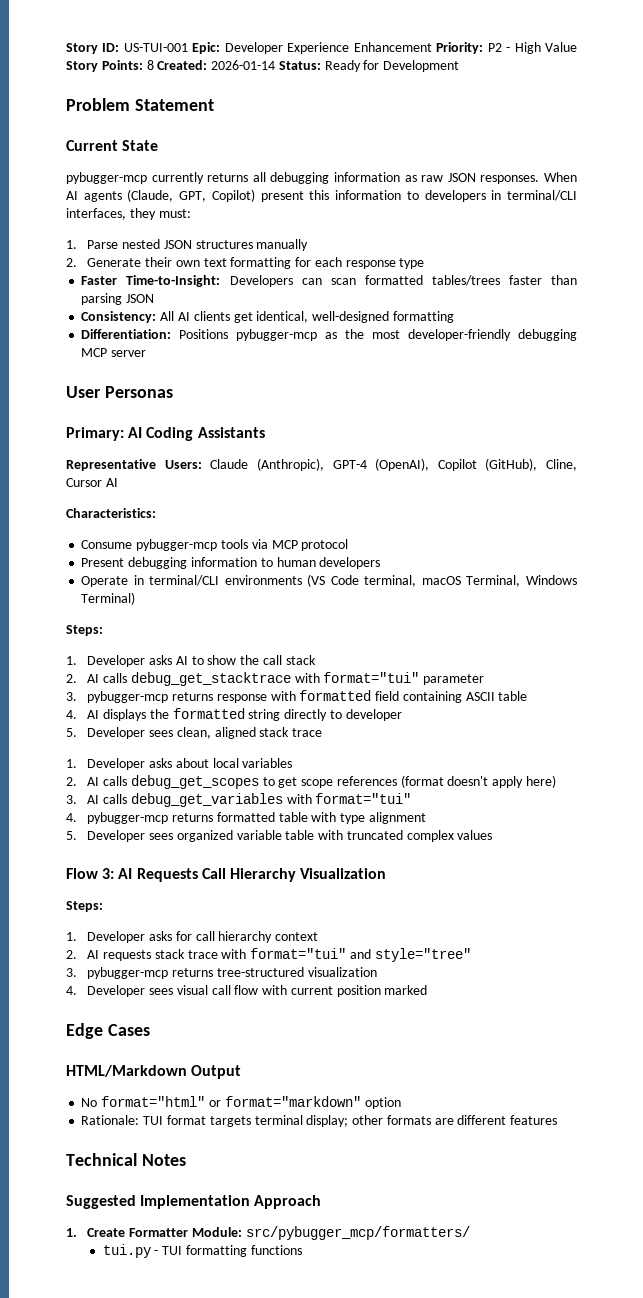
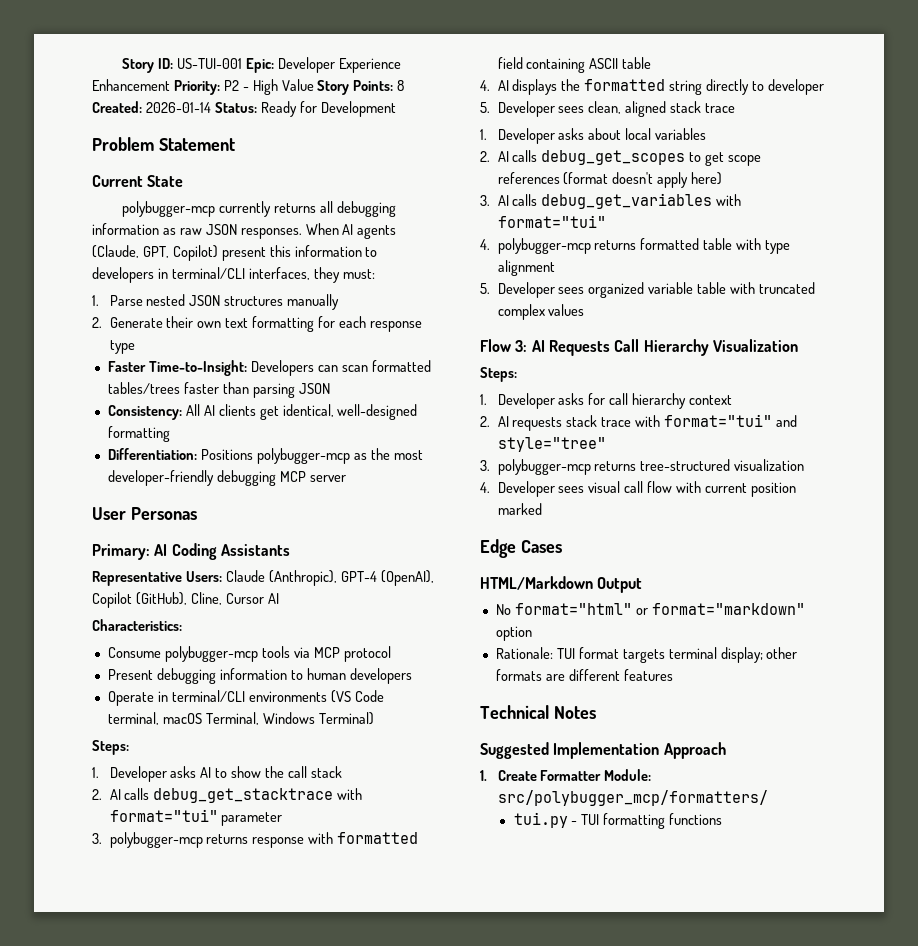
[66,172,147,184] pybugger-mcp -> [122,201,216,217] polybugger-mcp
[236,329,318,341] pybugger-mcp -> [256,448,350,464] polybugger-mcp
[136,539,218,551] pybugger-mcp -> [164,646,258,662] polybugger-mcp
[87,691,169,703] pybugger-mcp -> [109,832,203,848] polybugger-mcp
[87,812,169,824] pybugger-mcp -> [497,238,591,254] polybugger-mcp
[87,967,169,979] pybugger-mcp -> [497,459,591,475] polybugger-mcp
[245,1226,470,1240] src/pybugger_mcp/formatters/ -> [497,790,768,806] src/polybugger_mcp/formatters/

